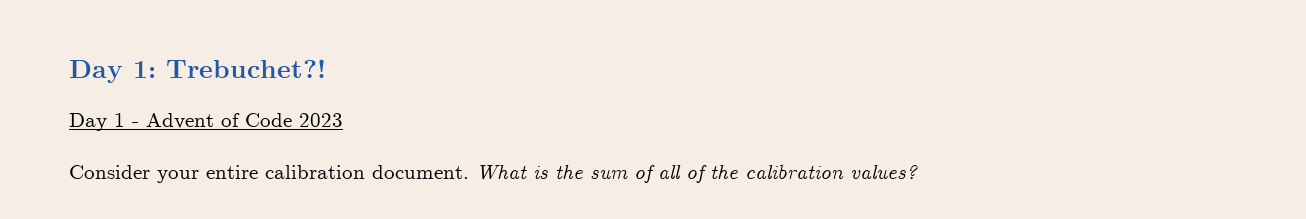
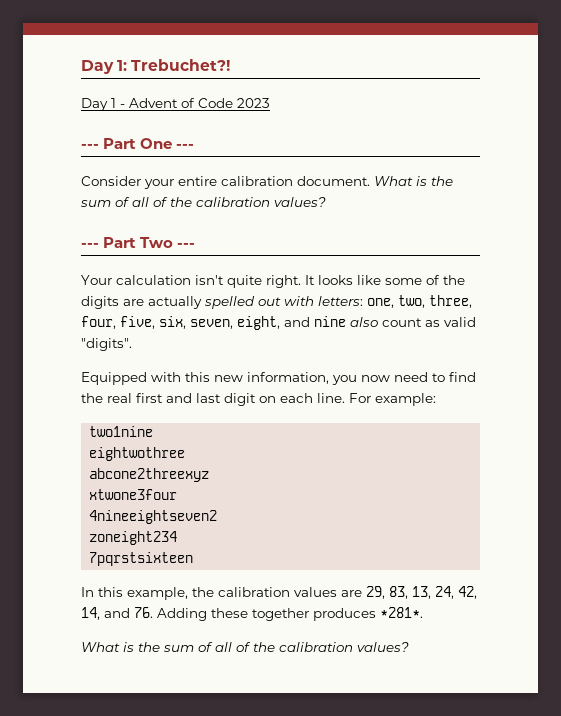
(343, 120) none -> [81,138,195,149] // --- Part One ---
(918, 171) none -> [81,237,196,248] [81,275,465,288] [81,295,472,309] [81,316,476,330] [81,338,132,351] [81,372,476,385] [81,393,436,406] [89,426,154,437] [89,447,186,461] [89,468,210,482] [89,489,178,500] [89,510,218,524] [89,531,178,545] [89,552,194,566] [81,586,477,600] [81,607,423,621] [81,642,409,652] // --- Part Two --- // Your calculation isn't quite right. It looks like some of the digits are actually spelled out with letters: one, two, three, four, five, six, seven, eight, and nine also count as valid "digits". // Equipped with this new information, you now need to find the real first and last digit on each line. For example: // two1nine // eightwothree // abcone2threexyz // xtwone3four // 4nineeightseven2 // zoneight234 // 7pqrstsixteen // In this example, the calibration values are 29, 83, 13, 24, 42, 14, and 76. Adding these together produces *281*. // What is the sum of all of the calibration values?

